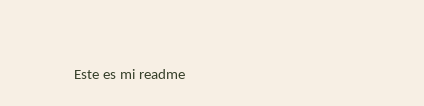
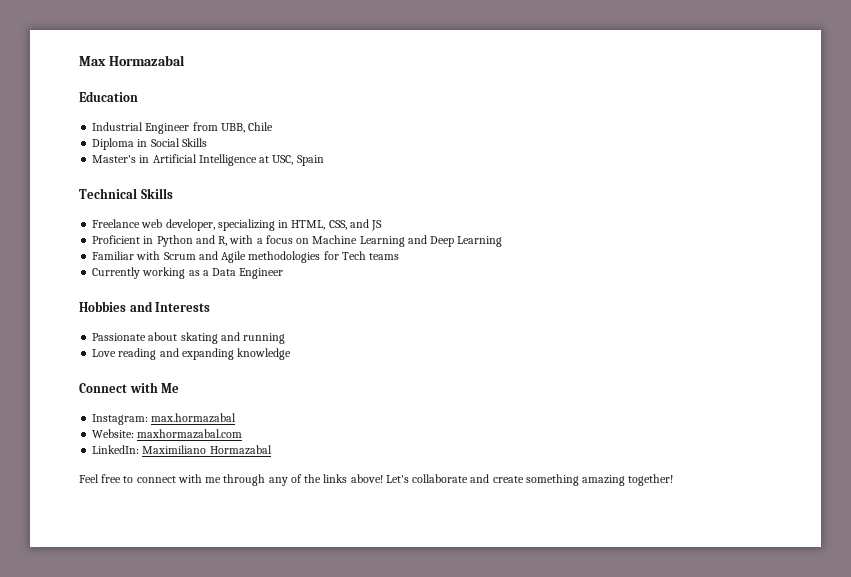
[74,69,185,79] Este es mi readme -> [79,55,185,66] [79,91,138,102] [92,122,274,134] [92,138,207,150] [92,154,324,166] [79,188,173,199] [92,219,383,231] [92,235,503,247] [92,251,400,263] [92,267,284,279] [79,301,211,312] [92,332,286,344] [92,348,292,360] [79,382,180,393] [92,413,237,425] [92,429,243,439] [92,445,272,455] [79,474,674,486] Max Hormazabal // Education // Industrial Engineer from UBB, Chile // Diploma in Social Skills // Master's in Artificial Intelligence at USC, Spain // Technical Skills // Freelance web developer, specializing in HTML, CSS, and JS // Proficient in Python and R, with a focus on Machine Learning and Deep Learning // Familiar with Scrum and Agile methodologies for Tech teams // Currently working as a Data Engineer // Hobbies and Interests // Passionate about skating and running // Love reading and expanding knowledge // Connect with Me // Instagram: max.hormazabal // Website: maxhormazabal.com // LinkedIn: Maximiliano Hormazabal // Feel free to connect with me through any of the links above! Let's collaborate and create something amazing together!

